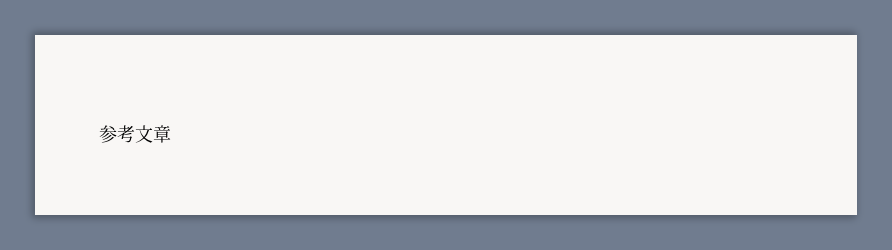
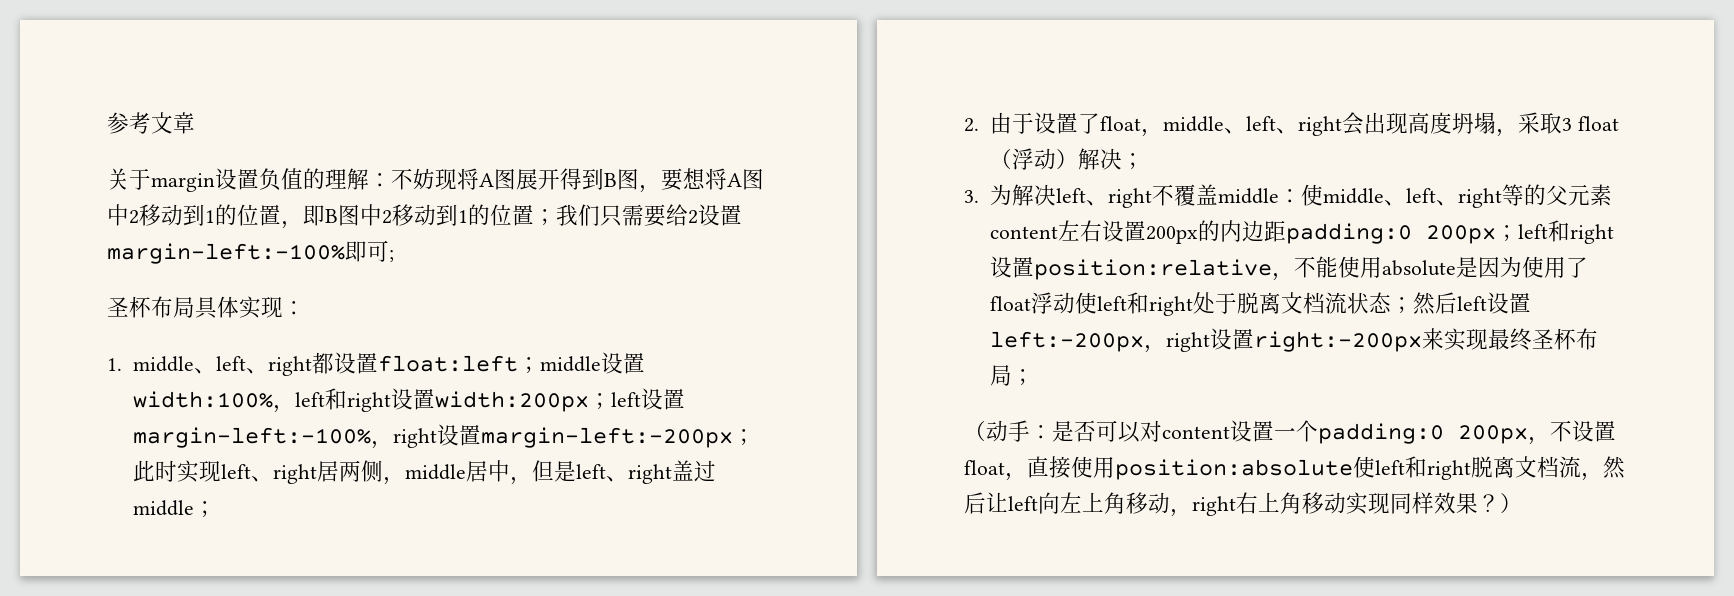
(171, 134) none -> [107,168,764,193] [107,204,742,229] [107,240,394,264] [107,296,305,319] [107,352,645,376] [132,388,685,413] [132,424,755,449] [132,460,716,485] [132,500,216,517] [964,112,1619,137] [989,148,1144,170] [964,184,1612,208] [989,220,1614,244] [989,256,1588,281] [989,292,1531,316] [989,328,1598,353] [989,365,1034,386] [964,420,1616,445] [964,456,1625,481] [964,492,1522,517] // 关于margin设置负值的理解：不妨现将A图展开得到B图，要想将A图中2移动到1的位置，即B图中2移动到1的位置；我们只需要给2设置margin-left:-100%即可; // 圣杯布局具体实现： // 1. middle、left、right都设置float:left；middle设置width:100%，left和right设置width:200px；left设置margin-left:-100%，right设置margin-left:-200px；此时实现left、right居两侧，middle居中，但是left、right盖过middle； // 2.由于设置了float，middle、left、right会出现高度坍塌，采取3 float（浮动）解决； // 3.为解决left、right不覆盖middle：使middle、left、right等的父元素content左右设置200px的内边距padding:0 200px；left和right设置position:relative，不能使用absolute是因为使用了float浮动使left和right处于脱离文档流状态；然后left设置left:-200px，right设置right:-200px来实现最终圣杯布局； // （动手：是否可以对content设置一个padding:0 200px，不设置float，直接使用position:absolute使left和right脱离文档流，然后让left向左上角移动，right右上角移动实现同样效果？）

